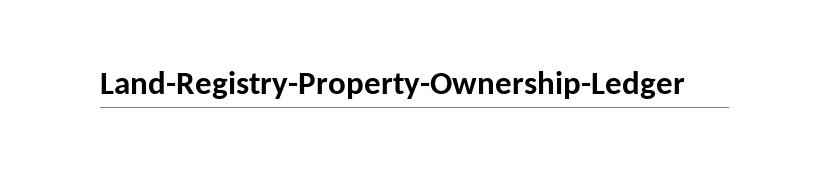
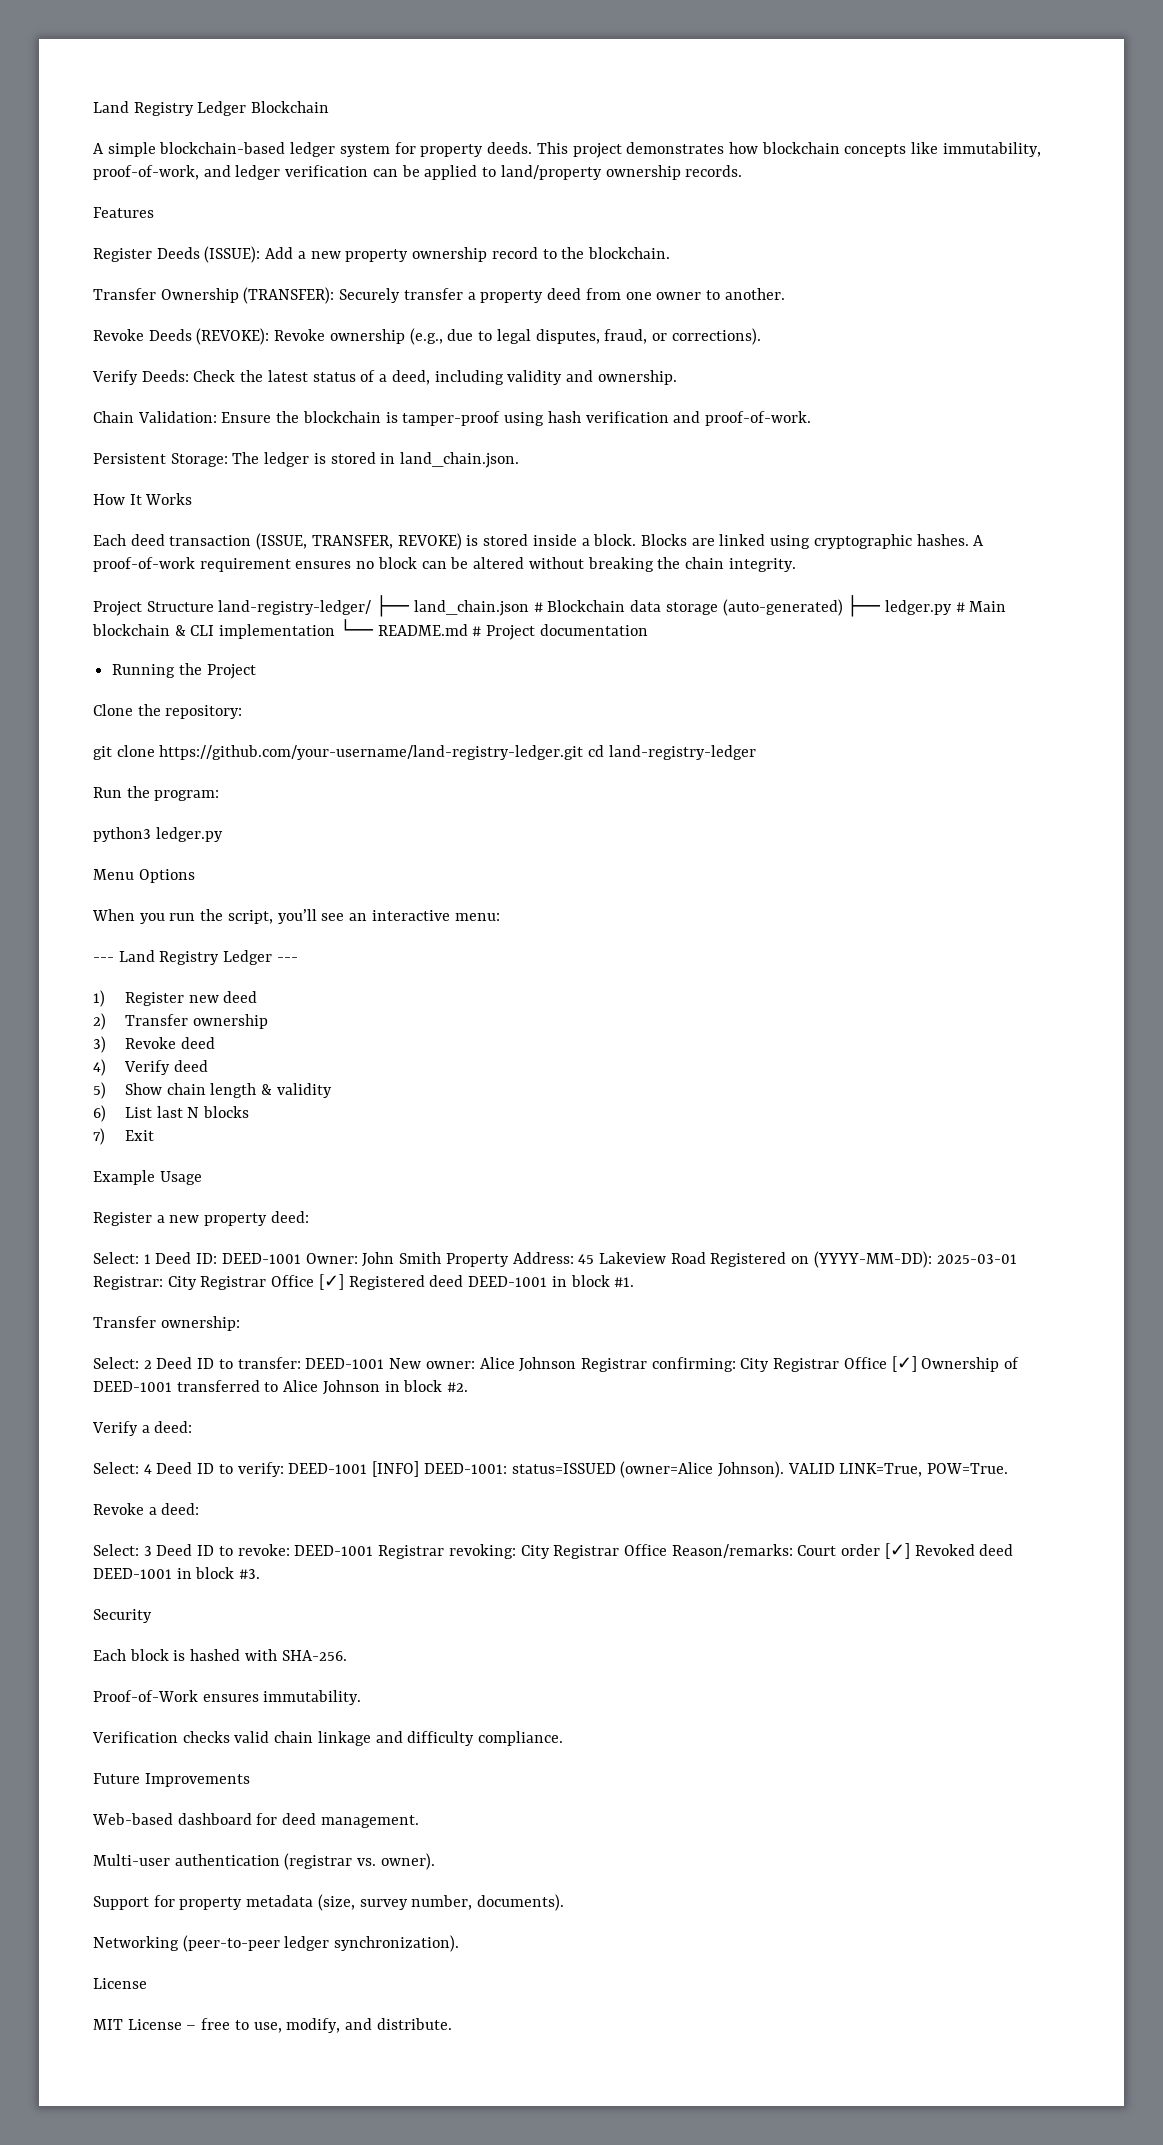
[100,71,685,99] Land-Registry-Property-Ownership-Ledger -> [93,101,330,116] [93,142,1041,158] [93,165,743,180] [93,207,154,218] [93,246,670,263] [93,287,785,304] [93,328,761,345] [92,370,677,385] [93,411,811,426] [93,452,520,468] [93,493,193,505] [93,533,985,550] [93,557,796,572] [93,595,1007,617] [92,619,648,640] [112,663,256,679] [93,704,243,719] [93,745,756,760] [93,786,220,801] [93,827,223,842] [93,869,195,883] [92,909,500,924] [93,950,298,965] [93,990,258,1007] [93,1013,268,1030] [93,1036,215,1053] [93,1059,208,1076] [93,1082,332,1099] [93,1105,250,1122] [93,1128,154,1145] [93,1170,202,1185] [93,1211,309,1226] [93,1251,1017,1268] [93,1274,635,1290] [93,1316,240,1331] [93,1356,1020,1372] [93,1380,469,1395] [92,1421,193,1436] [93,1461,1009,1478] [93,1503,200,1515] [93,1543,1014,1559] [93,1567,261,1579] [93,1609,152,1623] [93,1649,347,1661] [93,1690,362,1705] [92,1731,564,1746] [93,1773,250,1787] [92,1813,419,1828] [93,1853,435,1870] [93,1894,565,1911] [93,1935,460,1952] [93,1978,147,1989] [93,2018,452,2033] Land Registry Ledger Blockchain // A simple blockchain-based ledger system for property deeds. This project demonstrates how blockchain concepts like immutability, proof-of-work, and ledger verification can be applied to land/property ownership records. // Features // Register Deeds (ISSUE): Add a new property ownership record to the blockchain. // Transfer Ownership (TRANSFER): Securely transfer a property deed from one owner to another. // Revoke Deeds (REVOKE): Revoke ownership (e.g., due to legal disputes, fraud, or corrections). // Verify Deeds: Check the latest status of a deed, including validity and ownership. // Chain Validation: Ensure the blockchain is tamper-proof using hash verification and proof-of-work. // Persistent Storage: The ledger is stored in land_chain.json. // How It Works // Each deed transaction (ISSUE, TRANSFER, REVOKE) is stored inside a block. Blocks are linked using cryptographic hashes. A proof-of-work requirement ensures no block can be altered without breaking the chain integrity. // Project Structure land-registry-ledger/ ├── land_chain.json # Blockchain data storage (auto-generated) ├── ledger.py # Main blockchain & CLI implementation └── README.md # Project documentation // Running the Project // Clone the repository: // git clone https://github.com/your-username/land-registry-ledger.git cd land-registry-ledger // Run the program: // python3 ledger.py // Menu Options // When you run the script, you’ll see an interactive menu: // --- Land Registry Ledger --- // 1) Register new deed // 2) Transfer ownership // 3) Revoke deed // 4) Verify deed // 5) Show chain length & validity // 6) List last N blocks // 7) Exit // Example Usage // Register a new property deed: // Select: 1 Deed ID: DEED-1001 Owner: John Smith Property Address: 45 Lakeview Road Registered on (YYYY-MM-DD): 2025-03-01 Registrar: City Registrar Office [✓] Registered deed DEED-1001 in block #1. // Transfer ownership: // Select: 2 Deed ID to transfer: DEED-1001 New owner: Alice Johnson Registrar confirming: City Registrar Office [✓] Ownership of DEED-1001 transferred to Alice Johnson in block #2. // Verify a deed: // Select: 4 Deed ID to verify: DEED-1001 [INFO] DEED-1001: status=ISSUED (owner=Alice Johnson). VALID LINK=True, POW=True. // Revoke a deed: // Select: 3 Deed ID to revoke: DEED-1001 Registrar revoking: City Registrar Office Reason/remarks: Court order [✓] Revoked deed DEED-1001 in block #3. // Security // Each block is hashed with SHA-256. // Proof-of-Work ensures immutability. // Verification checks valid chain linkage and difficulty compliance. // Future Improvements // Web-based dashboard for deed management. // Multi-user authentication (registrar vs. owner). // Support for property metadata (size, survey number, documents). // Networking (peer-to-peer ledger synchronization). // License // MIT License – free to use, modify, and distribute.

